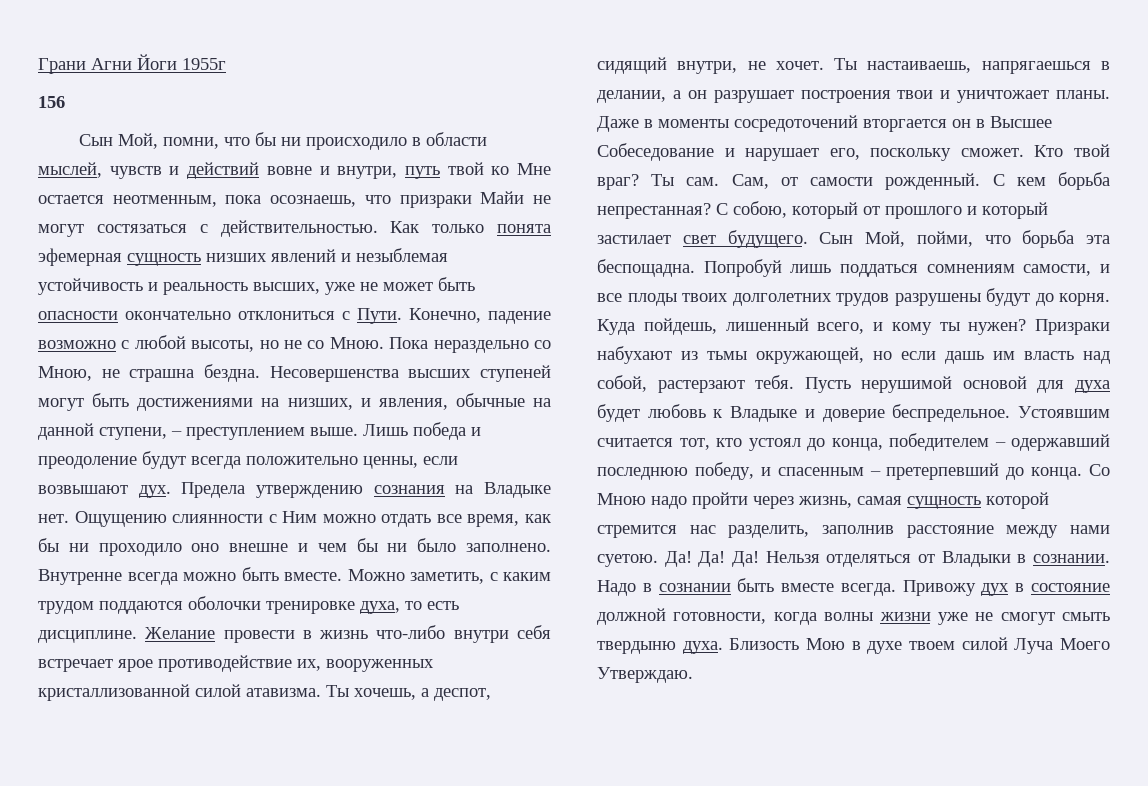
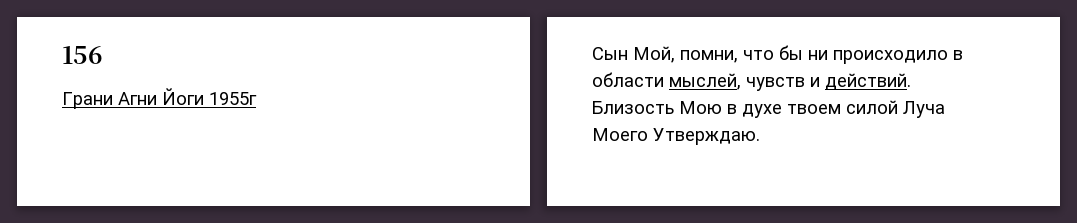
(38, 66) none -> [62,46,103,64] 156 //
[38,96,65,108] // 156 -> (257, 98) none
[187,162,551,179] [38,191,551,208] [38,220,551,237] [38,248,448,266] [38,277,475,295] [38,308,551,324] [38,335,551,353] [38,364,551,382] [38,393,551,411] [38,422,481,440] [38,451,458,469] [38,482,551,498] [38,511,551,527] [38,538,551,556] [38,567,551,585] [38,596,459,614] [38,625,551,643] [38,655,434,672] [38,684,491,701] [597,57,1110,74] [597,90,1110,103] [597,115,1052,132] [597,143,1110,161] [597,172,1110,190] [597,201,1048,219] [597,230,1110,248] [597,259,1110,277] [597,288,1110,306] [597,318,1110,335] [597,346,1110,364] [597,375,1110,393] [597,404,1110,422] [597,433,1110,451] [597,462,1110,480] [597,492,1049,509] [597,525,1110,538] [597,551,1110,567] [597,578,1110,596] [597,608,1110,625] [597,641,723,654] действий вовне и внутри, путь твой ко Мне остается неотменным, пока осознаешь, что призраки Майи не могут состязаться с действительностью. Как только понята эфемерная сущность низших явлений и незыблемая устойчивость и реальность высших, уже не может быть опасности окончательно отклониться с Пути. Конечно, падение возможно с любой высоты, но не со Мною. Пока нераздельно со Мною, не страшна бездна. Несовершенства высших ступеней могут быть достижениями на низших, и явления, обычные на данной ступени, – преступлением выше. Лишь победа и преодоление будут всегда положительно ценны, если возвышают дух. Предела утверждению сознания на Владыке нет. Ощущению слиянности с Ним можно отдать все время, как бы ни проходило оно внешне и чем бы ни было заполнено. Внутренне всегда можно быть вместе. Можно заметить, с каким трудом поддаются оболочки тренировке духа, то есть дисциплине. Желание провести в жизнь что-либо внутри себя встречает ярое противодействие их, вооруженных кристаллизованной силой атавизма. Ты хочешь, а деспот, сидящий внутри, не хочет. Ты настаиваешь, напрягаешься в делании, а он разрушает построения твои и уничтожает планы. Даже в моменты сосредоточений вторгается он в Высшее Собеседование и нарушает его, поскольку сможет. Кто твой враг? Ты сам. Сам, от самости рожденный. С кем борьба непрестанная? С собою, который от прошлого и который застилает свет будущего. Сын Мой, пойми, что борьба эта беспощадна. Попробуй лишь поддаться сомнениям самости, и все плоды твоих долголетних трудов разрушены будут до корня. Куда пойдешь, лишенный всего, и кому ты нужен? Призраки набухают из тьмы окружающей, но если дашь им власть над собой, растерзают тебя. Пусть нерушимой основой для духа будет любовь к Владыке и доверие беспредельное. Устоявшим считается тот, кто устоял до конца, победителем – одержавший последнюю победу, и спасенным – претерпевший до конца. Со Мною надо пройти через жизнь, самая сущность которой стремится нас разделить, заполнив расстояние между нами суетою. Да! Да! Да! Нельзя отделяться от Владыки в сознании. Надо в сознании быть вместе всегда. Привожу дух в состояние должной готовности, когда волны жизни уже не смогут смыть твердыню духа. -> [825,73,911,90] действий.

